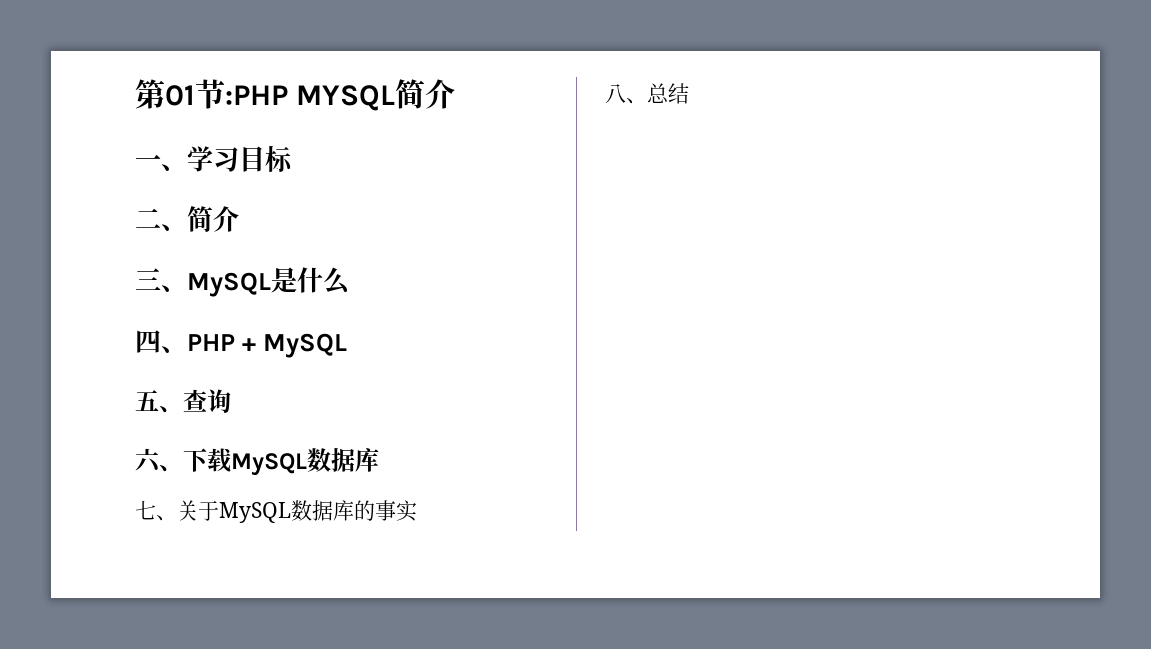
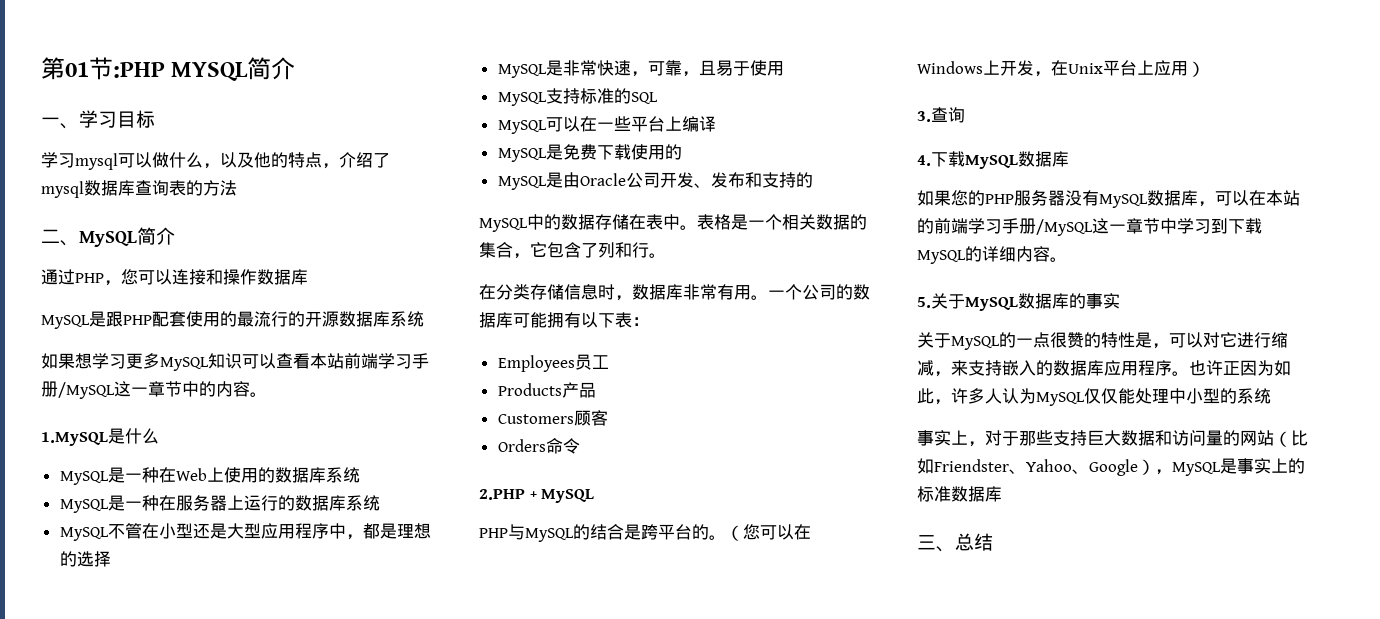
(293, 159) none -> [41,152,390,170] [41,180,237,198] // 学习mysql可以做什么，以及他的特点，介绍了mysql数据库查询表的方法
[187,206,239,232] [135,267,350,297] [135,330,348,358] [135,390,183,413] 简介 // 三、MySQL是什么 // 四、PHP + MySQL // 五、 -> [79,227,175,247] [41,269,308,286] [41,311,424,329] [41,353,429,371] [41,381,267,399] [41,428,159,446] [59,467,360,485] [59,495,380,513] [59,523,431,541] [59,551,111,567] [497,60,784,78] [497,88,658,106] [497,116,716,134] [497,144,682,162] [497,172,813,190] [479,214,867,232] [479,242,666,259] [479,284,870,301] [479,312,649,328] [497,354,609,372] [497,382,596,398] [497,410,608,426] [497,438,580,454] [479,489,595,503] [479,524,811,542] [917,60,1205,77] [917,111,931,122] MySQL简介 // 通过PHP，您可以连接和操作数据库 // MySQL是跟PHP配套使用的最流行的开源数据库系统 // 如果想学习更多MySQL知识可以查看本站前端学习手册/MySQL这一章节中的内容。 // 1.MySQL是什么 // MySQL是一种在Web上使用的数据库系统 // MySQL是一种在服务器上运行的数据库系统 // MySQL不管在小型还是大型应用程序中，都是理想的选择 // MySQL是非常快速，可靠，且易于使用 // MySQL支持标准的SQL // MySQL可以在一些平台上编译 // MySQL是免费下载使用的 // MySQL是由Oracle公司开发、发布和支持的 // MySQL中的数据存储在表中。表格是一个相关数据的集合，它包含了列和行。 // 在分类存储信息时，数据库非常有用。一个公司的数据库可能拥有以下表： // Employees员工 // Products产品 // Customers顾客 // Orders命令 // 2.PHP + MySQL // PHP与MySQL的结合是跨平台的。（您可以在Windows上开发，在Unix平台上应用） // 3.
[135,448,183,473] 六、 -> [917,155,931,166] 4.
[135,500,177,521] 七、 -> [917,190,1300,208] [917,218,1262,236] [917,246,1067,264] [917,297,931,308] 如果您的PHP服务器没有MySQL数据库，可以在本站的前端学习手册/MySQL这一章节中学习到下载MySQL的详细内容。 // 5.
[605,84,626,104] 八 -> [917,332,1288,350] [917,360,1291,377] [917,388,1271,406] [917,430,1308,447] [917,458,1305,476] [917,486,1002,502] [917,535,936,550] 关于MySQL的一点很赞的特性是，可以对它进行缩减，来支持嵌入的数据库应用程序。也许正因为如此，许多人认为MySQL仅仅能处理中小型的系统 // 事实上，对于那些支持巨大数据和访问量的网站（比如Friendster、Yahoo、Google），MySQL是事实上的标准数据库 // 三

